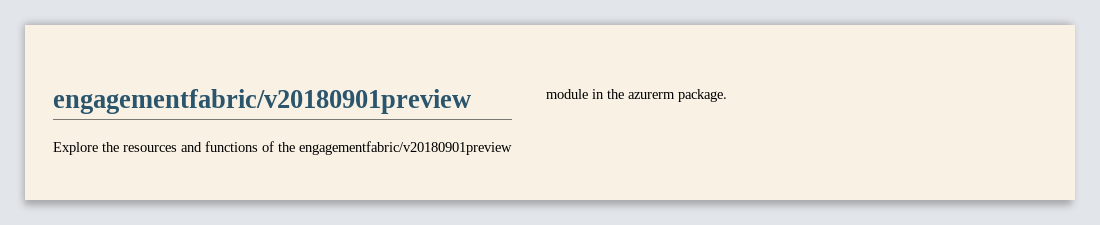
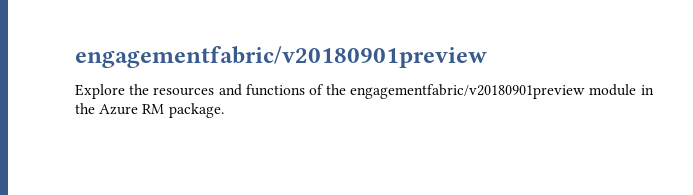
[628,92,675,99] azurerm -> [99,104,165,115] Azure RM

